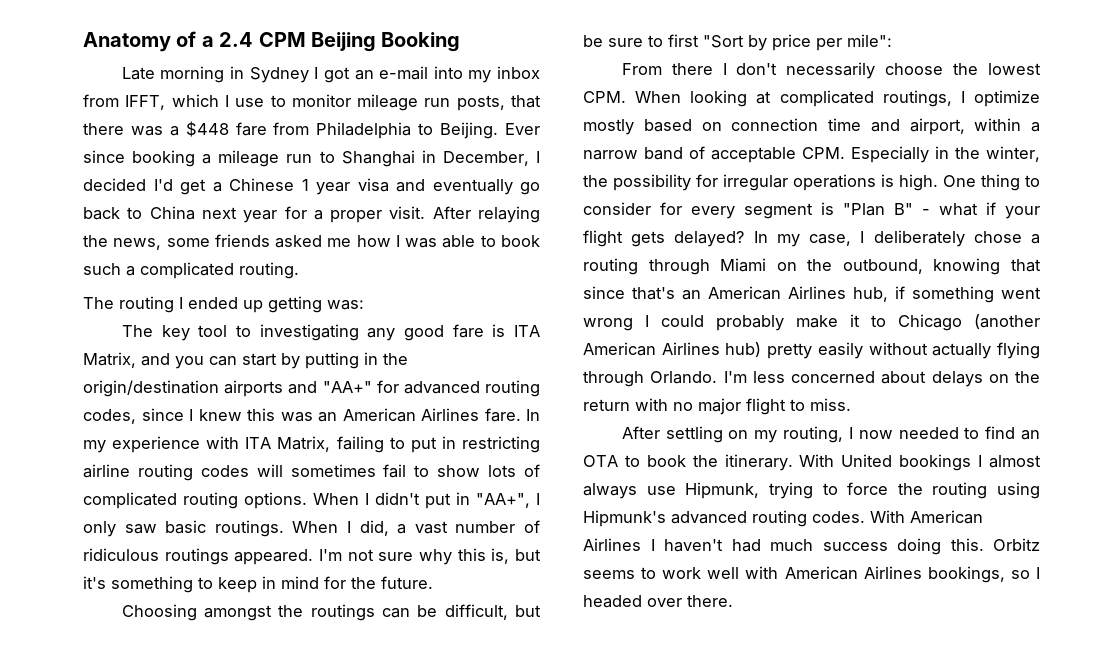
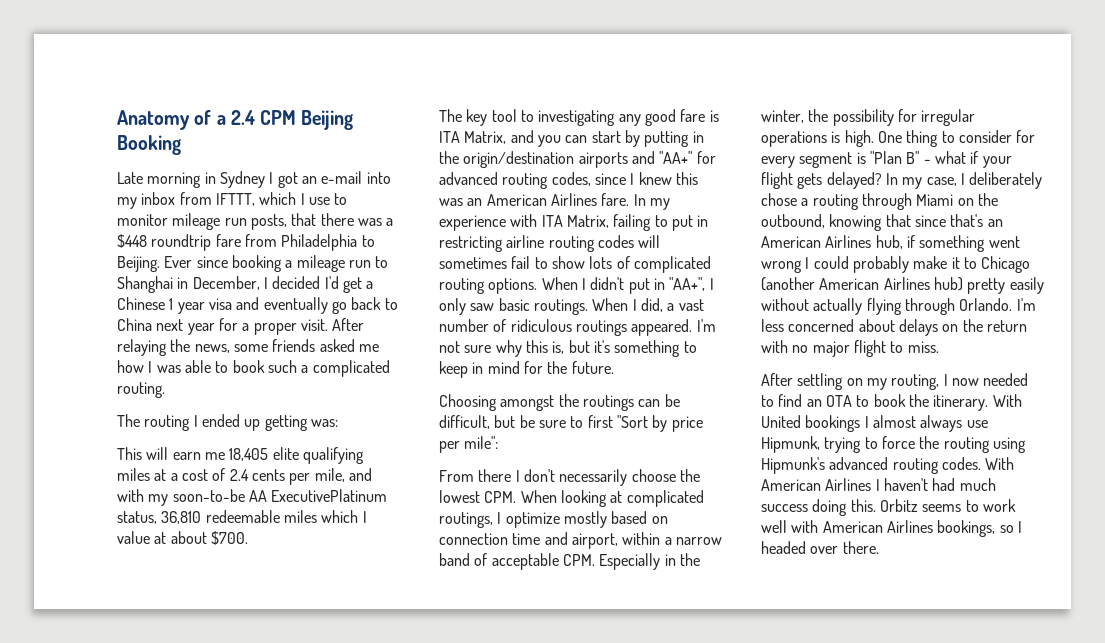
[125,95,166,110] IFFT, -> [215,193,255,206] IFTTT,
(229, 129) none -> [151,234,212,251] roundtrip
(364, 305) none -> [117,447,364,464] [117,468,372,485] [117,489,388,506] [117,510,367,524] [117,531,248,545] // This will earn me 18,405 elite qualifying miles at a cost of 2.4 cents per mile, and with my soon-to-be AA ExecutivePlatinum status, 36,810 redeemable miles which I value at about $700.

